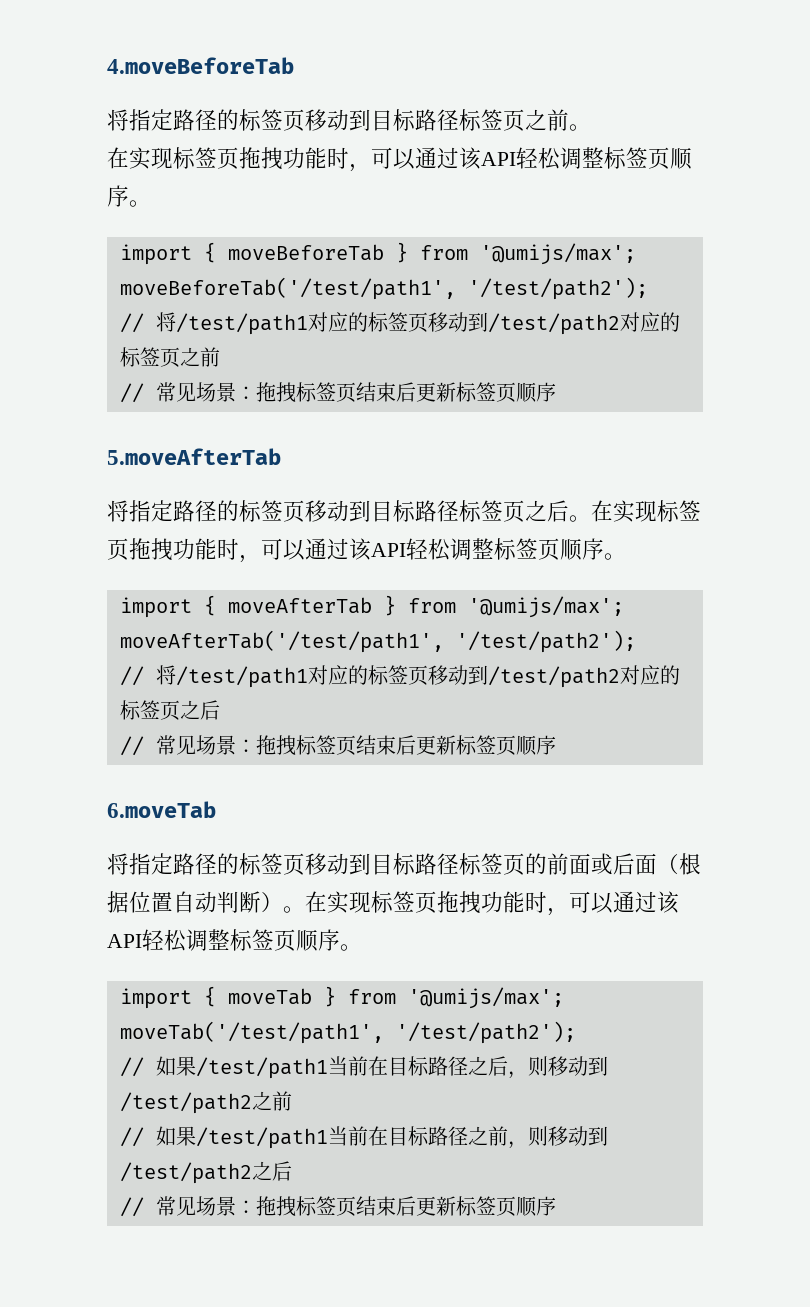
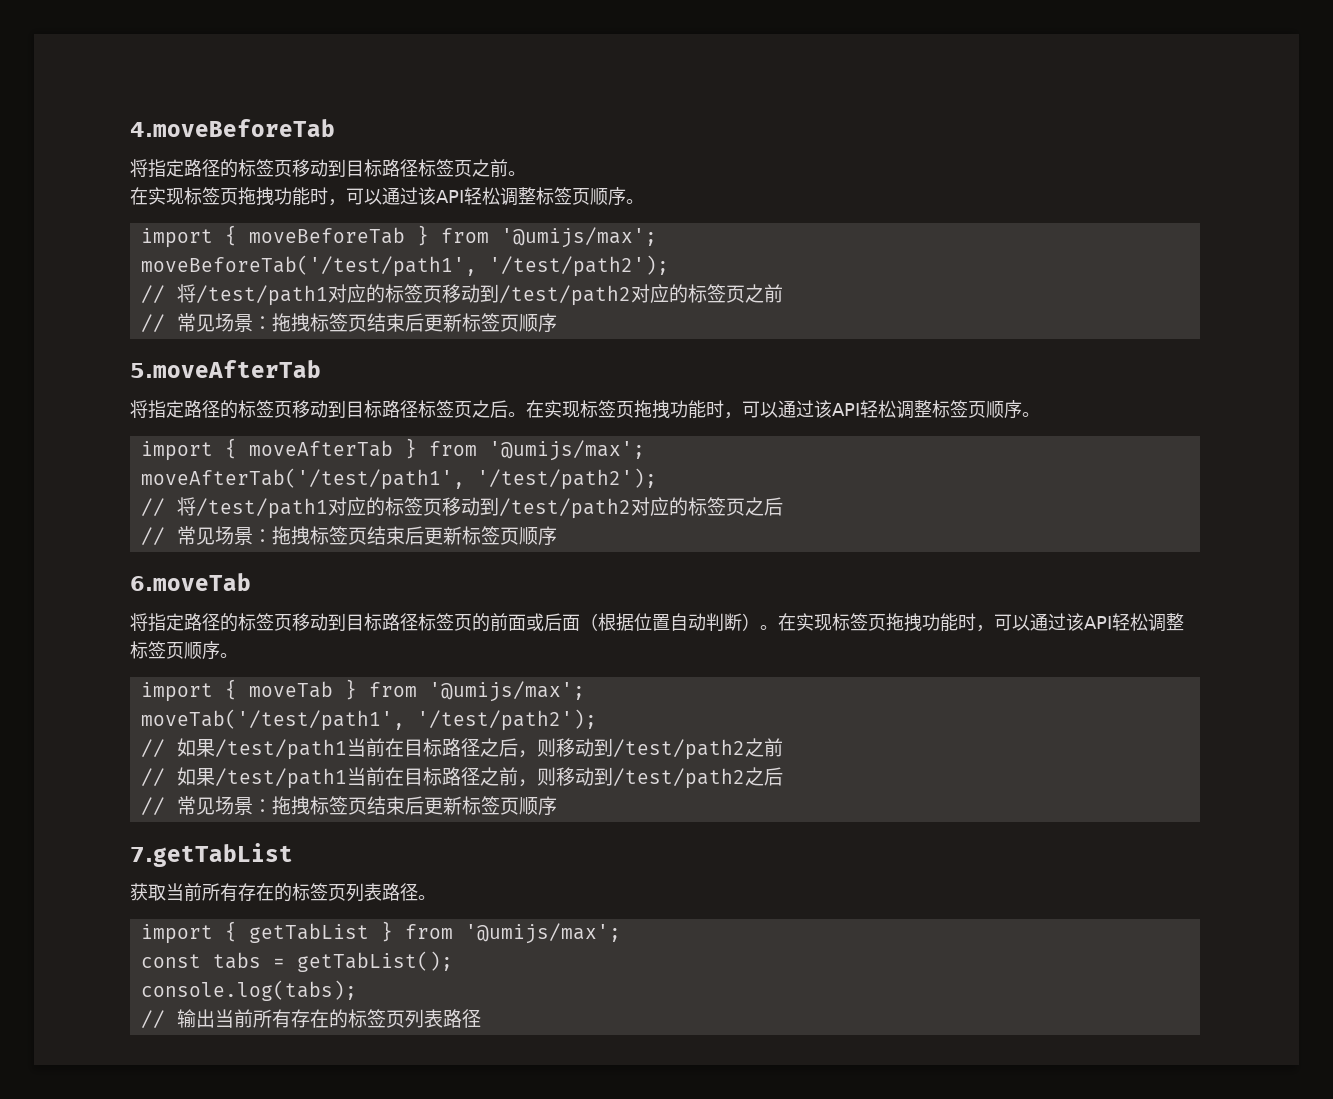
(556, 1206) none -> [130,843,293,867] [130,883,436,902] [140,921,621,944] [140,951,453,972] [140,980,357,1001] [140,1009,481,1028] // 7.getTabList // 获取当前所有存在的标签页列表路径。 // import { getTabList } from '@umijs/max'; // const tabs = getTabList(); // console.log(tabs); // // 输出当前所有存在的标签页列表路径

